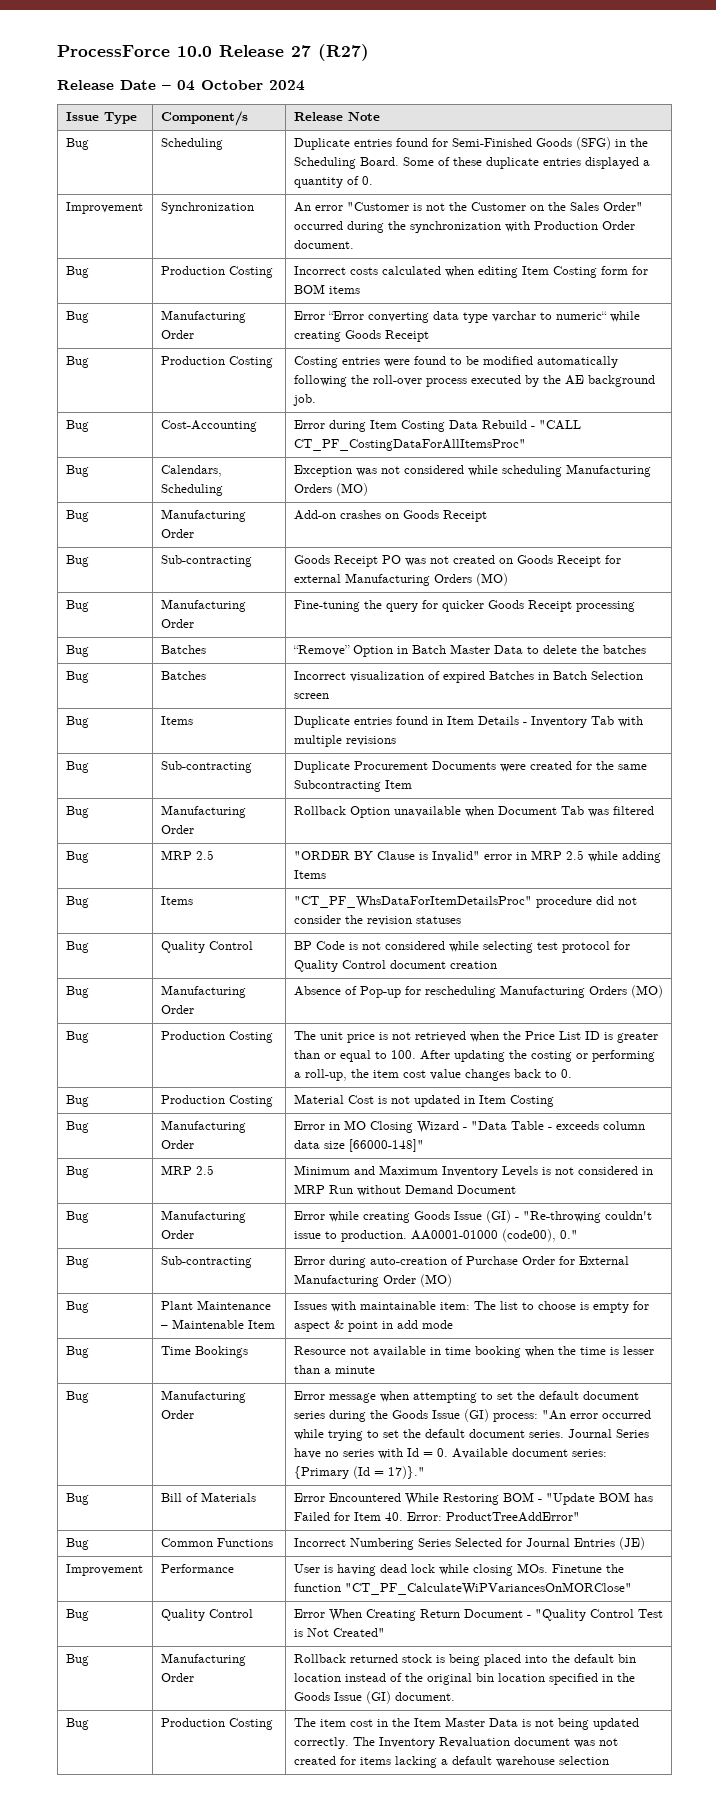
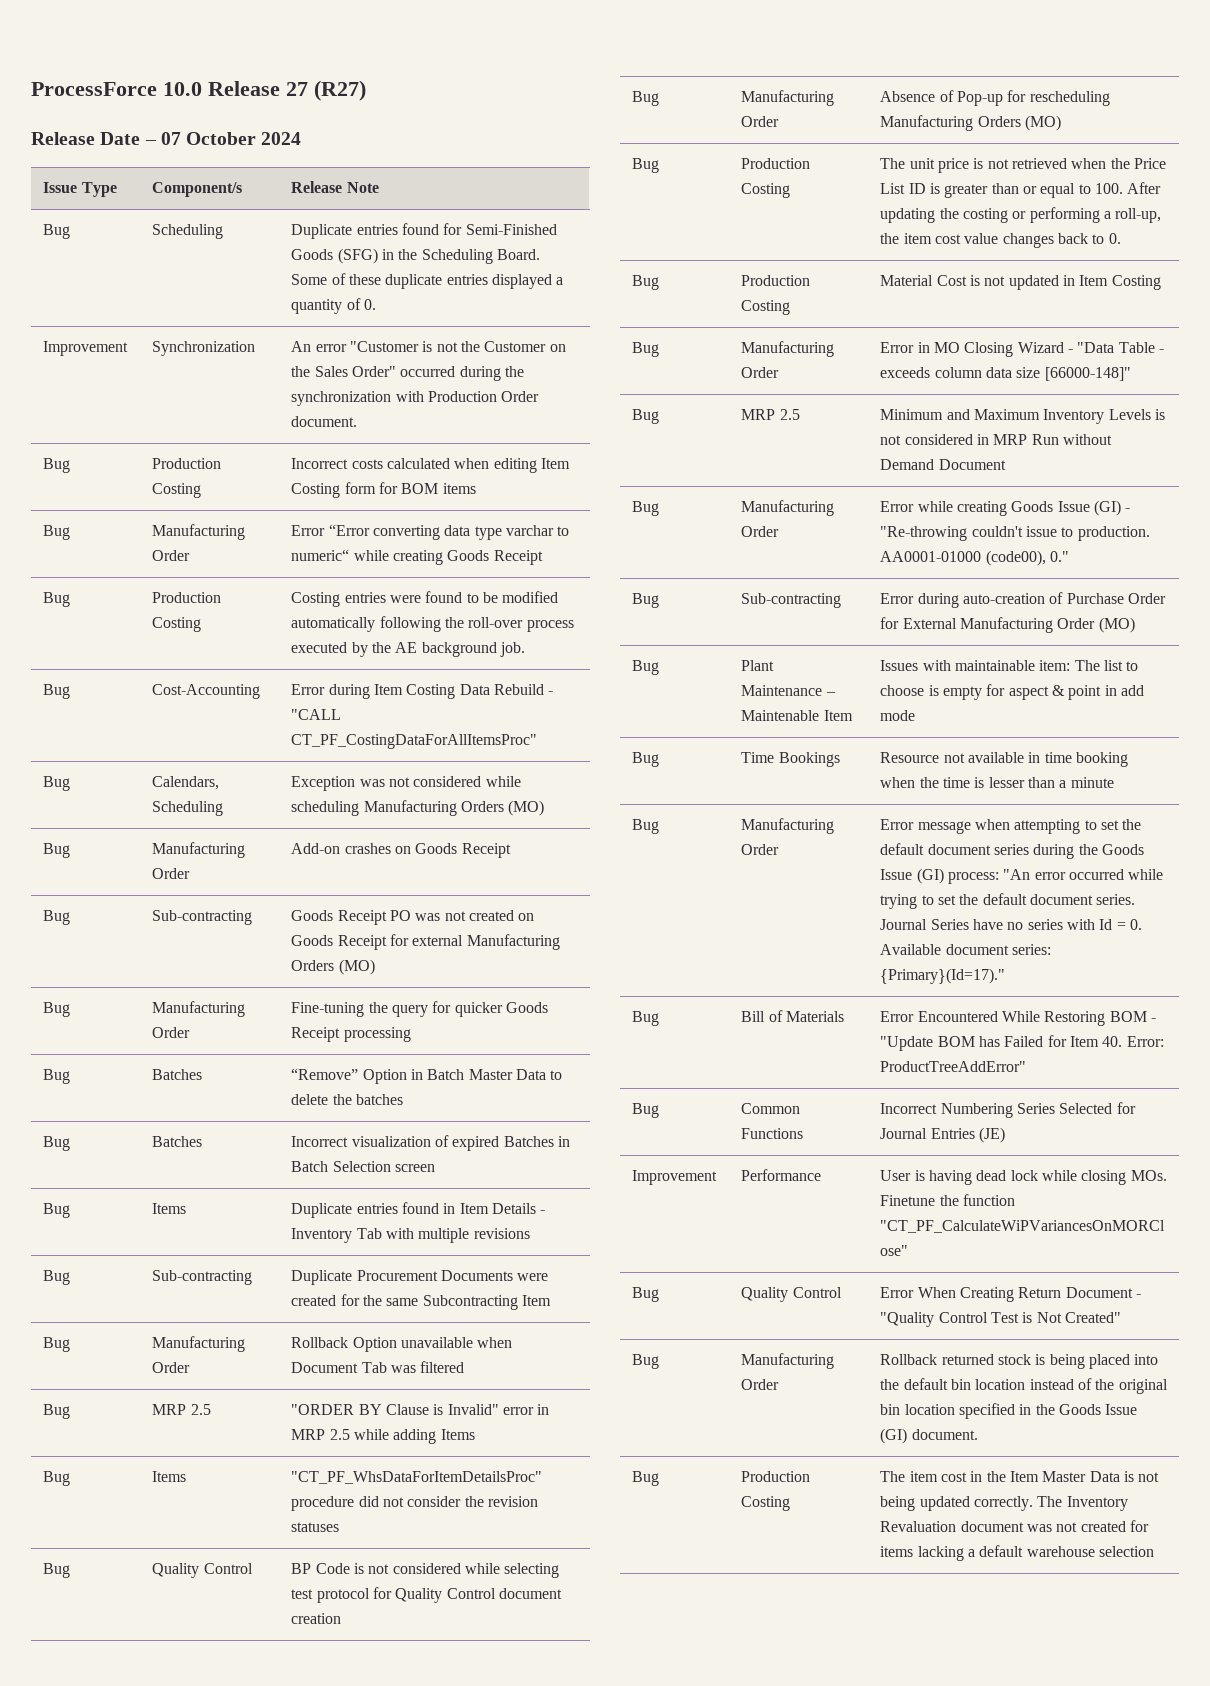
[177,80,195,91] 04 -> [160,132,181,145] 07
[293,1466,425,1479] {Primary (Id = 17)}." -> [880,968,1006,984] {Primary}(Id=17)."

